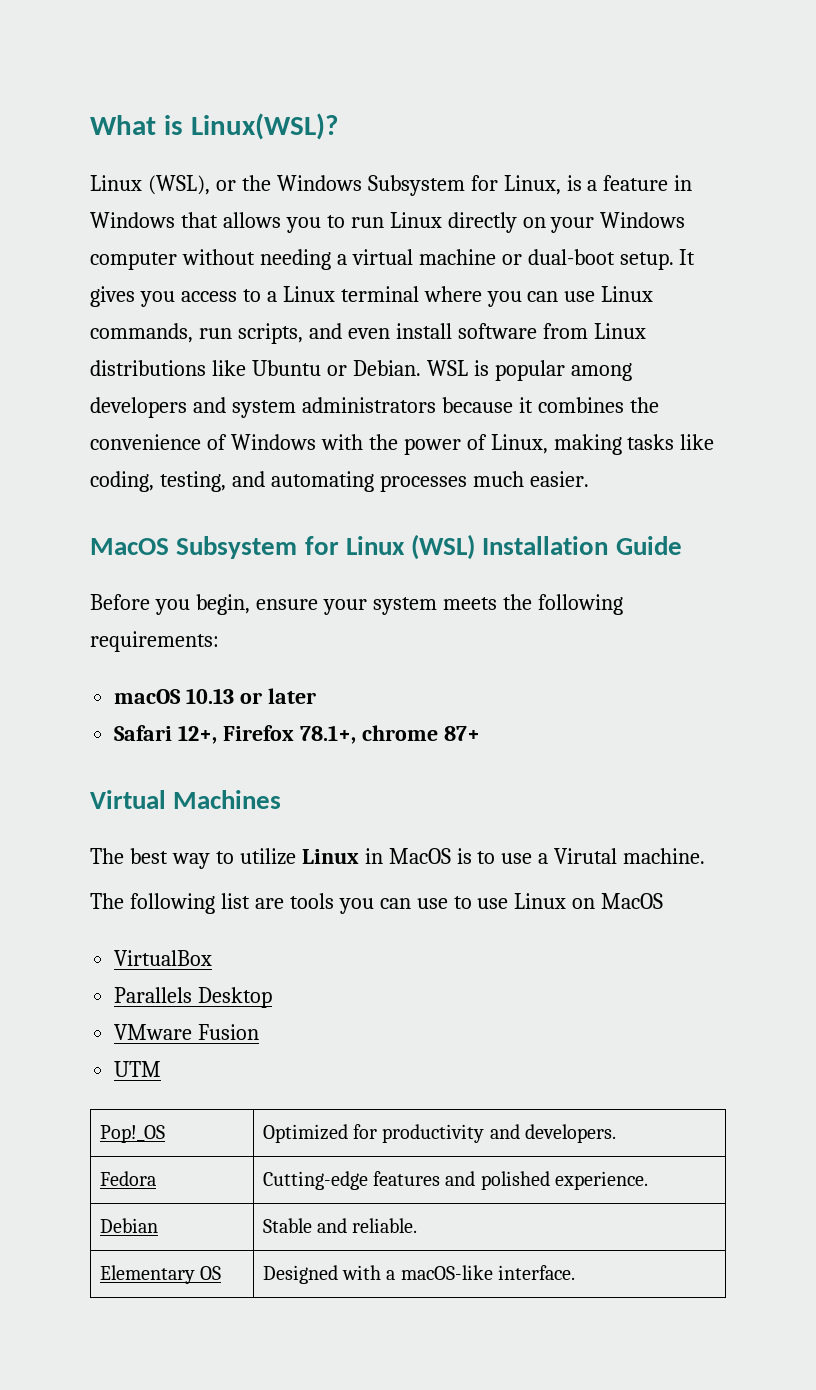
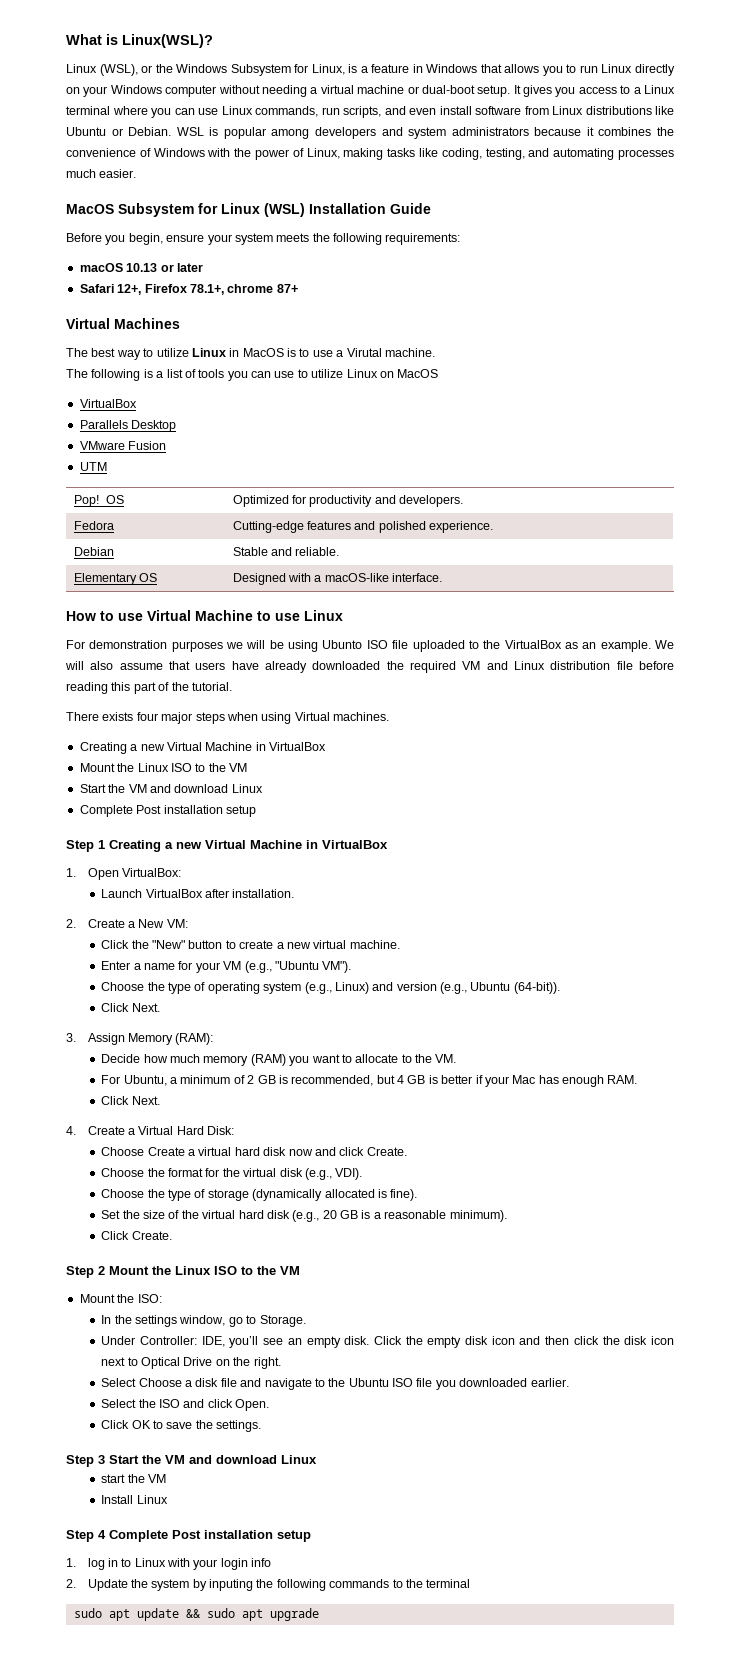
[220,893,284,909] list are -> [143,369,196,378] is a list of
[477,898,509,909] use -> [311,369,344,378] utilize
(576, 1272) none -> [66,610,343,621] [66,640,675,652] [65,661,674,673] [66,682,232,694] [66,712,389,724] [79,742,326,754] [79,763,247,772] [79,784,263,793] [79,805,256,817] [66,840,388,852] [66,868,181,880] [101,889,295,898] [66,919,188,928] [101,940,400,949] [101,961,352,973] [101,982,560,994] [101,1003,160,1012] [66,1033,214,1045] [101,1054,457,1066] [101,1075,638,1087] [101,1096,160,1105] [66,1126,235,1135] [101,1147,407,1156] [101,1168,363,1180] [101,1189,418,1201] [101,1210,507,1222] [101,1231,172,1240] [66,1266,300,1278] [79,1294,162,1303] [101,1315,306,1327] [101,1336,674,1348] [101,1357,281,1369] [101,1378,569,1390] [101,1399,270,1411] [101,1420,262,1432] [66,1455,317,1467] [101,1474,167,1483] [101,1495,168,1504] [66,1530,311,1542] [66,1558,272,1570] [66,1579,471,1591] [73,1608,319,1621] // How to use Virtual Machine to use Linux // For demonstration purposes we will be using Ubunto ISO file uploaded to the VirtualBox as an example. We will also assume that users have already downloaded the required VM and Linux distribution file before reading this part of the tutorial. // There exists four major steps when using Virtual machines. // Creating a new Virtual Machine in VirtualBox // Mount the Linux ISO to the VM // Start the VM and download Linux // Complete Post installation setup // Step 1 Creating a new Virtual Machine in VirtualBox // 1. Open VirtualBox: // Launch VirtualBox after installation. // 2. Create a New VM: // Click the "New" button to create a new virtual machine. // Enter a name for your VM (e.g., "Ubuntu VM"). // Choose the type of operating system (e.g., Linux) and version (e.g., Ubuntu (64-bit)). // Click Next. // 3. Assign Memory (RAM): // Decide how much memory (RAM) you want to allocate to the VM. // For Ubuntu, a minimum of 2 GB is recommended, but 4 GB is better if your Mac has enough RAM. // Click Next. // 4. Create a Virtual Hard Disk: // Choose Create a virtual hard disk now and click Create. // Choose the format for the virtual disk (e.g., VDI). // Choose the type of storage (dynamically allocated is fine). // Set the size of the virtual hard disk (e.g., 20 GB is a reasonable minimum). // Click Create. // Step 2 Mount the Linux ISO to the VM // Mount the ISO: // In the settings window, go to Storage. // Under Controller: IDE, you’ll see an empty disk. Click the empty disk icon and then click the disk icon next to Optical Drive on the right. // Select Choose a disk file and navigate to the Ubuntu ISO file you downloaded earlier. // Select the ISO and click Open. // Click OK to save the settings. // Step 3 Start the VM and download Linux // start the VM // Install Linux // Step 4 Complete Post installation setup // 1. log in to Linux with your login info // 2. Update the system by inputing the following commands to the terminal // sudo apt update && sudo apt upgrade

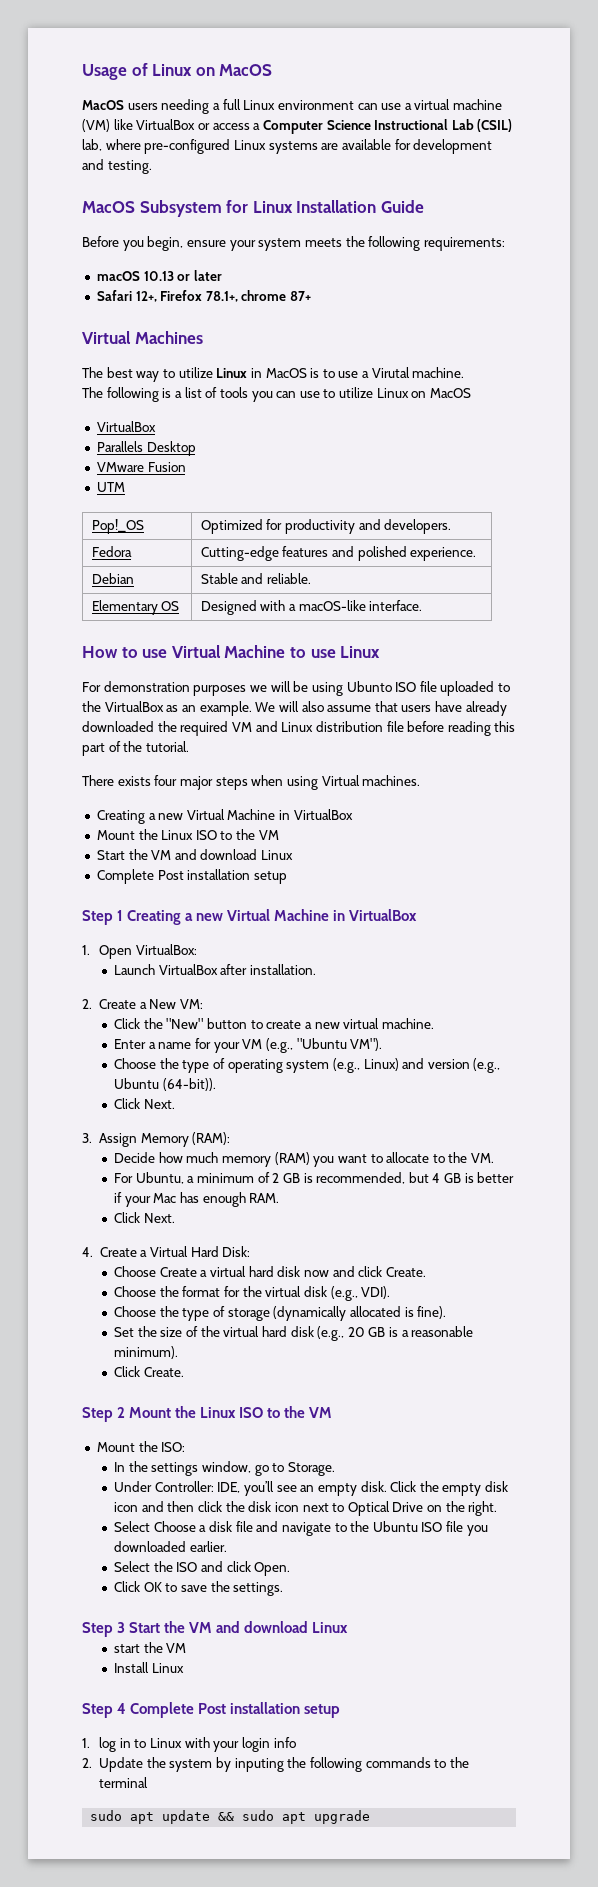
[66,34,213,48] [66,64,675,76] [66,85,676,97] [66,106,674,118] [66,127,674,139] [66,148,674,160] [66,169,137,178] What is Linux(WSL)? // Linux (WSL), or the Windows Subsystem for Linux, is a feature in Windows that allows you to run Linux directly on your Windows computer without needing a virtual machine or dual-boot setup. It gives you access to a Linux terminal where you can use Linux commands, run scripts, and even install software from Linux distributions like Ubuntu or Debian. WSL is popular among developers and system administrators because it combines the convenience of Windows with the power of Linux, making tasks like coding, testing, and automating processes much easier. -> [82,63,273,80] [82,99,503,114] [82,119,513,134] [82,139,493,154] [82,159,152,174] Usage of Linux on MacOS // MacOS users needing a full Linux environment can use a virtual machine (VM) like VirtualBox or access a Computer Science Instructional Lab (CSIL) lab, where pre-configured Linux systems are available for development and testing.
[264,203,305,217] (WSL) -> (293, 207) none

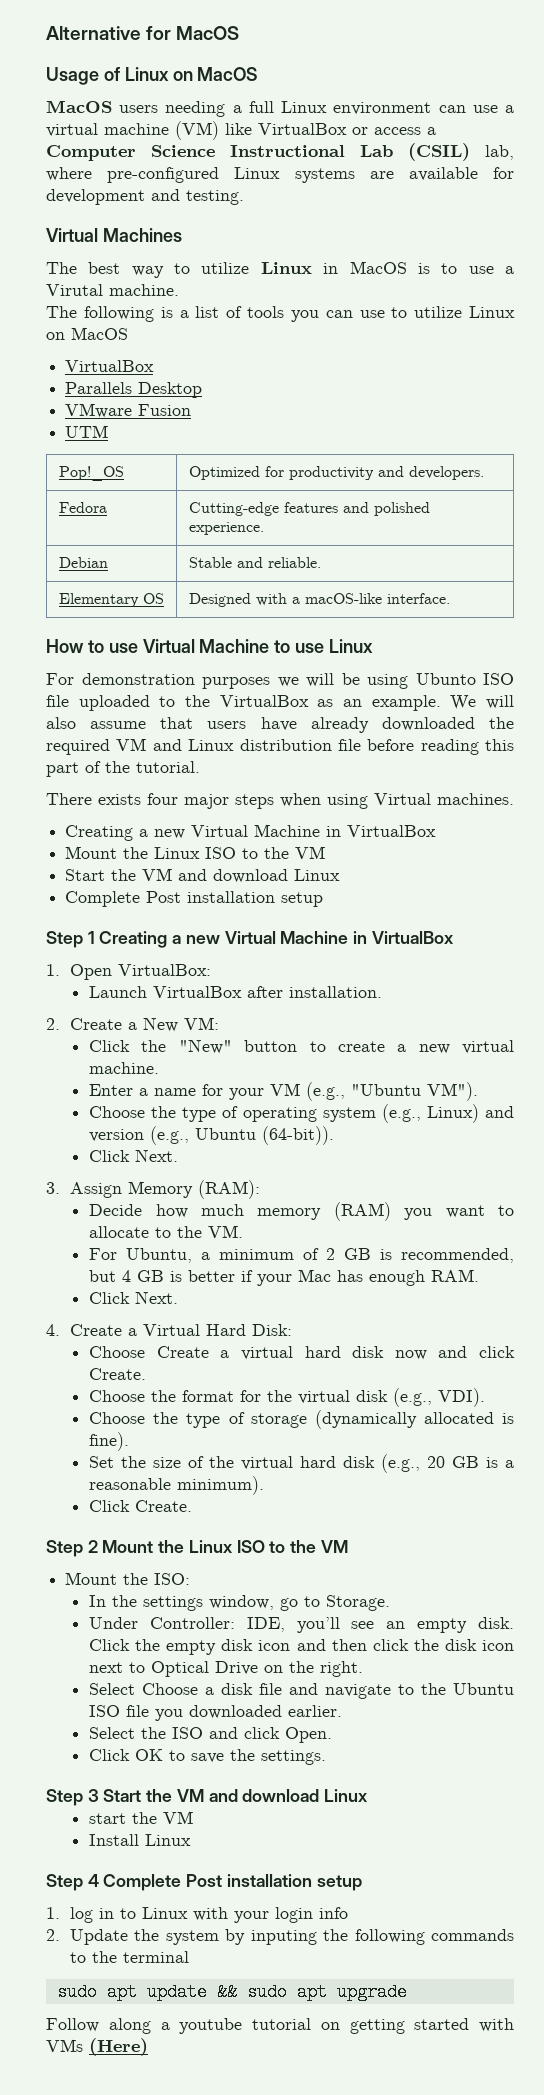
(82, 72) none -> [46,26,240,40] Alternative for MacOS //
[82,200,424,217] [82,236,505,251] [96,270,222,281] [96,290,312,302] // MacOS Subsystem for Linux Installation Guide // Before you begin, ensure your system meets the following requirements: // macOS 10.13 or later // Safari 12+, Firefox 78.1+, chrome 87+ -> (244, 197) none
(371, 1817) none -> [46,2018,514,2034] [46,2038,148,2056] // Follow along a youtube tutorial on getting started with VMs (Here)

